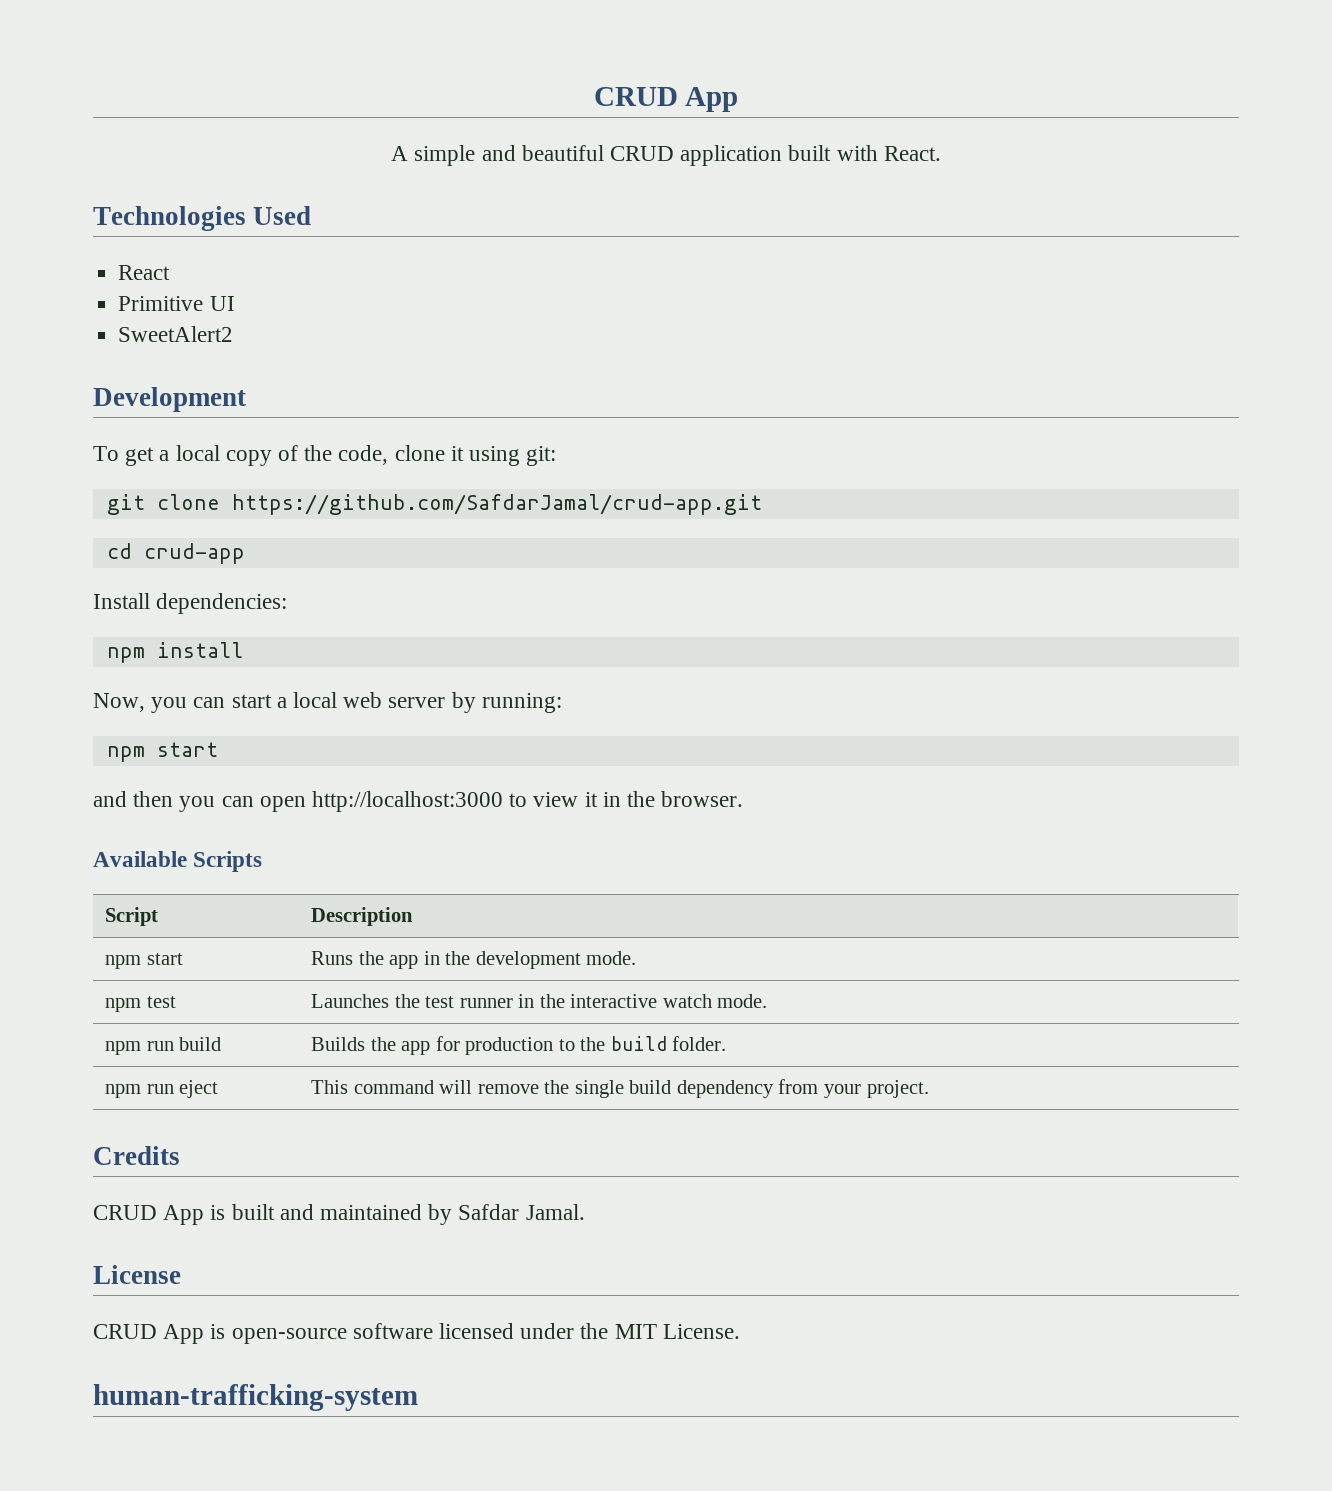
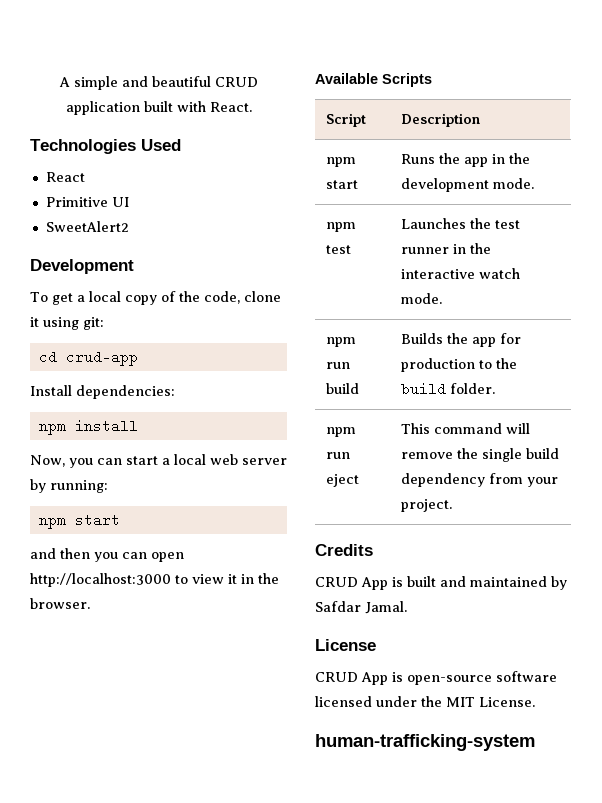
[593,87,739,112] CRUD App // -> (58, 82) none
[106,494,762,515] // git clone https://github.com/SafdarJamal/crud-app.git -> (104, 323) none

